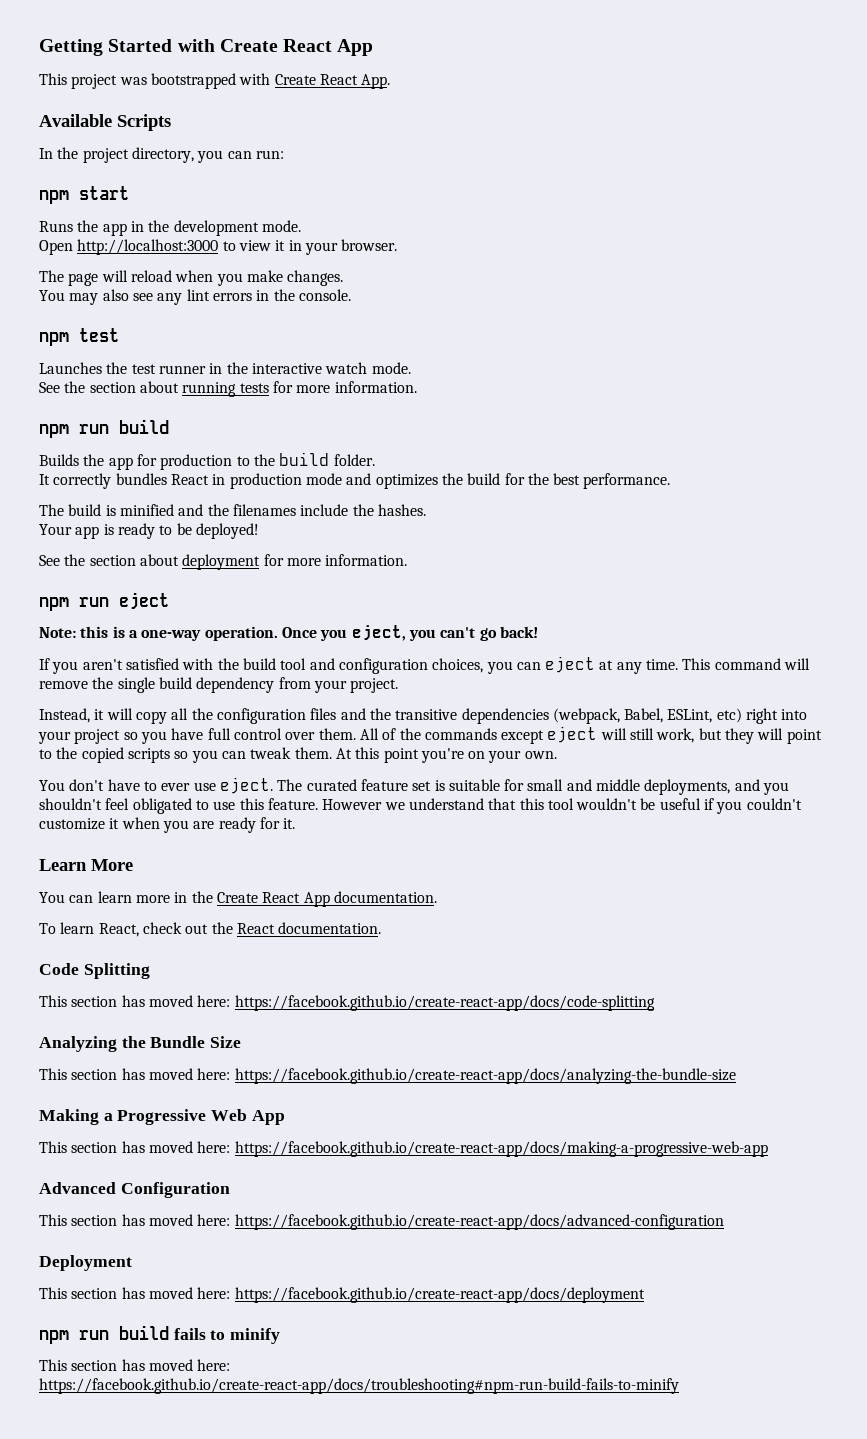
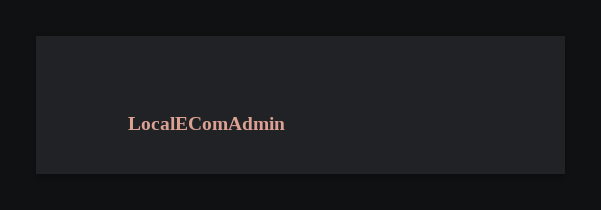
[39,39,374,56] [39,73,391,89] [39,114,171,131] [39,147,284,163] [39,186,129,204] [39,220,301,236] [39,239,398,255] [39,270,344,286] [39,289,351,305] [39,328,119,346] [39,362,411,374] [39,381,417,397] [39,419,169,438] [39,452,375,470] [39,473,671,489] [39,504,426,516] [39,523,259,539] [39,554,408,570] [39,592,169,611] [39,625,538,641] [39,656,811,674] [39,677,399,693] [39,708,808,724] [38,726,822,744] [39,747,557,763] [39,777,790,795] [39,798,802,814] [39,817,296,833] [39,859,133,871] [39,891,437,907] [39,922,382,937] [39,963,150,979] [39,995,655,1011] [39,1036,242,1052] [39,1068,736,1084] [39,1109,285,1125] [39,1141,768,1157] [39,1182,230,1198] [39,1214,724,1230] [39,1255,132,1271] [39,1287,645,1303] [39,1325,281,1344] [39,1359,231,1371] [39,1378,679,1394] Getting Started with Create React App // This project was bootstrapped with Create React App. // Available Scripts // In the project directory, you can run: // npm start // Runs the app in the development mode. // Open http://localhost:3000 to view it in your browser. // The page will reload when you make changes. // You may also see any lint errors in the console. // npm test // Launches the test runner in the interactive watch mode. // See the section about running tests for more information. // npm run build // Builds the app for production to the build folder. // It correctly bundles React in production mode and optimizes the build for the best performance. // The build is minified and the filenames include the hashes. // Your app is ready to be deployed! // See the section about deployment for more information. // npm run eject // Note: this is a one-way operation. Once you eject, you can't go back! // If you aren't satisfied with the build tool and configuration choices, you can eject at any time. This command will remove the single build dependency from your project. // Instead, it will copy all the configuration files and the transitive dependencies (webpack, Babel, ESLint, etc) right into your project so you have full control over them. All of the commands except eject will still work, but they will point to the copied scripts so you can tweak them. At this point you're on your own. // You don't have to ever use eject. The curated feature set is suitable for small and middle deployments, and you shouldn't feel obligated to use this feature. However we understand that this tool wouldn't be useful if you couldn't customize it when you are ready for it. // Learn More // You can learn more in the Create React App documentation. // To learn React, check out the React documentation. // Code Splitting // This section has moved here: https://facebook.github.io/create-react-app/docs/code-splitting // Analyzing the Bundle Size // This section has moved here: https://facebook.github.io/create-react-app/docs/analyzing-the-bundle-size // Making a Progressive Web App // This section has moved here: https://facebook.github.io/create-react-app/docs/making-a-progressive-web-app // Advanced Configuration // This section has moved here: https://facebook.github.io/create-react-app/docs/advanced-configuration // Deployment // This section has moved here: https://facebook.github.io/create-react-app/docs/deployment // npm run build fails to minify // This section has moved here: https://facebook.github.io/create-react-app/docs/troubleshooting#npm-run-build-fails-to-minify -> [128,117,285,130] LocalEComAdmin

